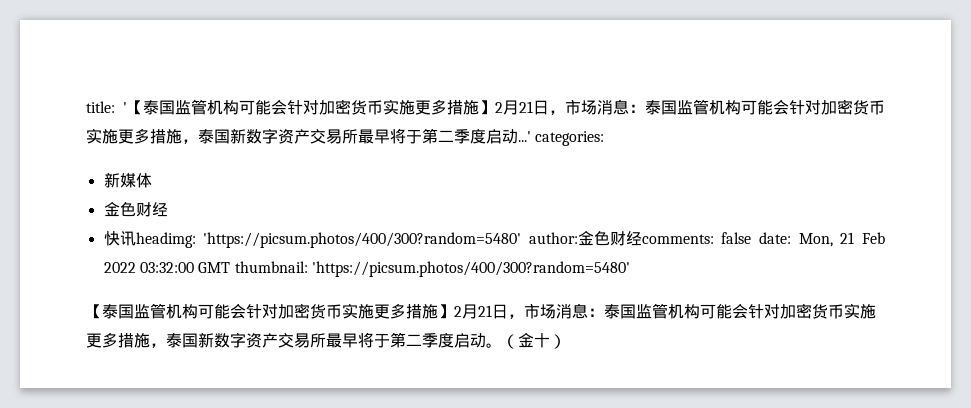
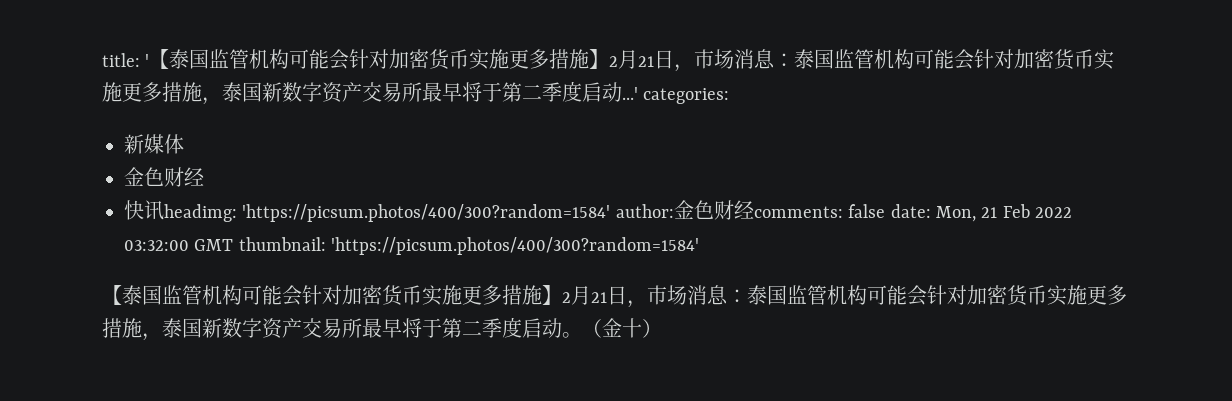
[203,232,522,248] 'https://picsum.photos/400/300?random=5480' -> [242,204,611,222] 'https://picsum.photos/400/300?random=1584'
[311,261,630,277] 'https://picsum.photos/400/300?random=5480' -> [331,237,700,255] 'https://picsum.photos/400/300?random=1584'

